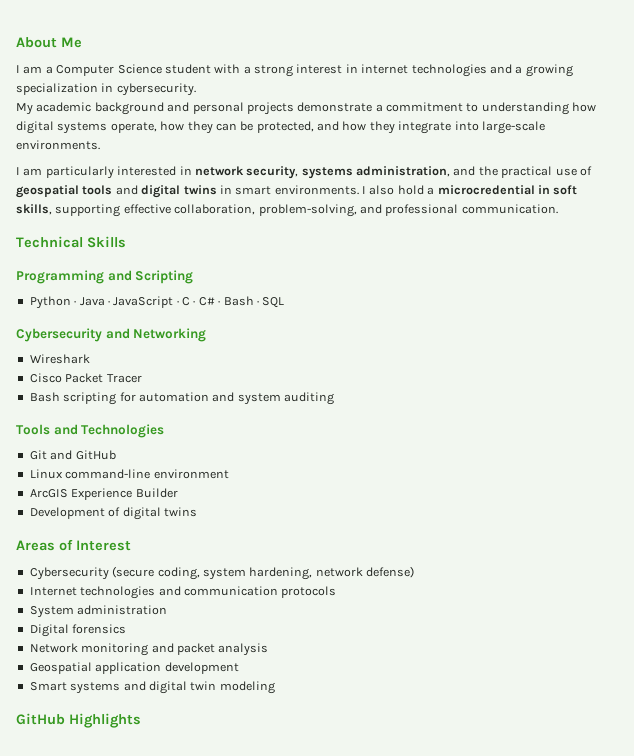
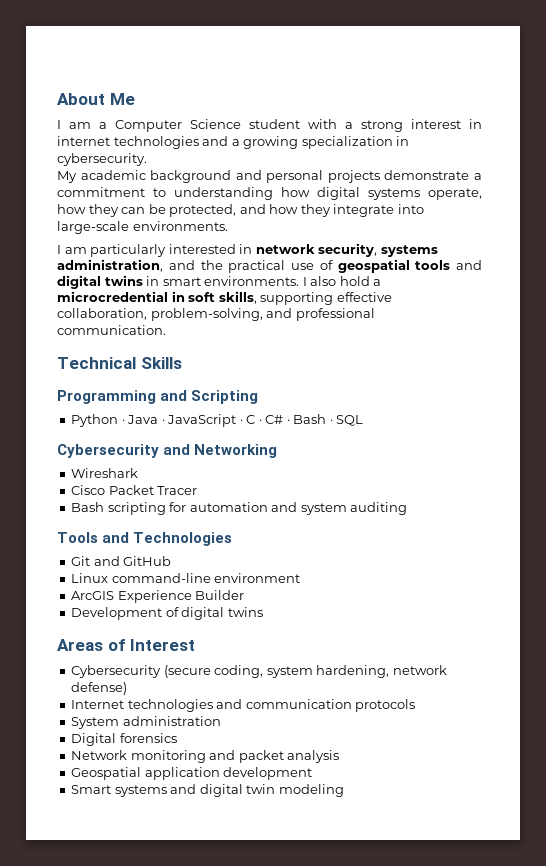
[16,713,141,728] // GitHub Highlights -> (344, 790) none

